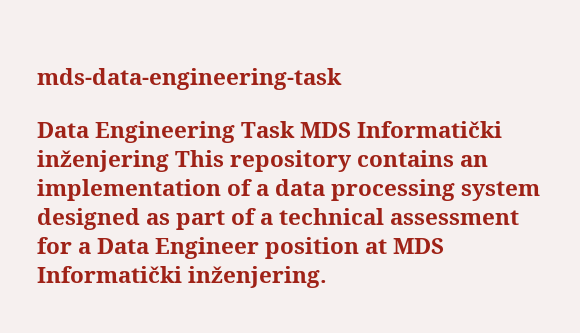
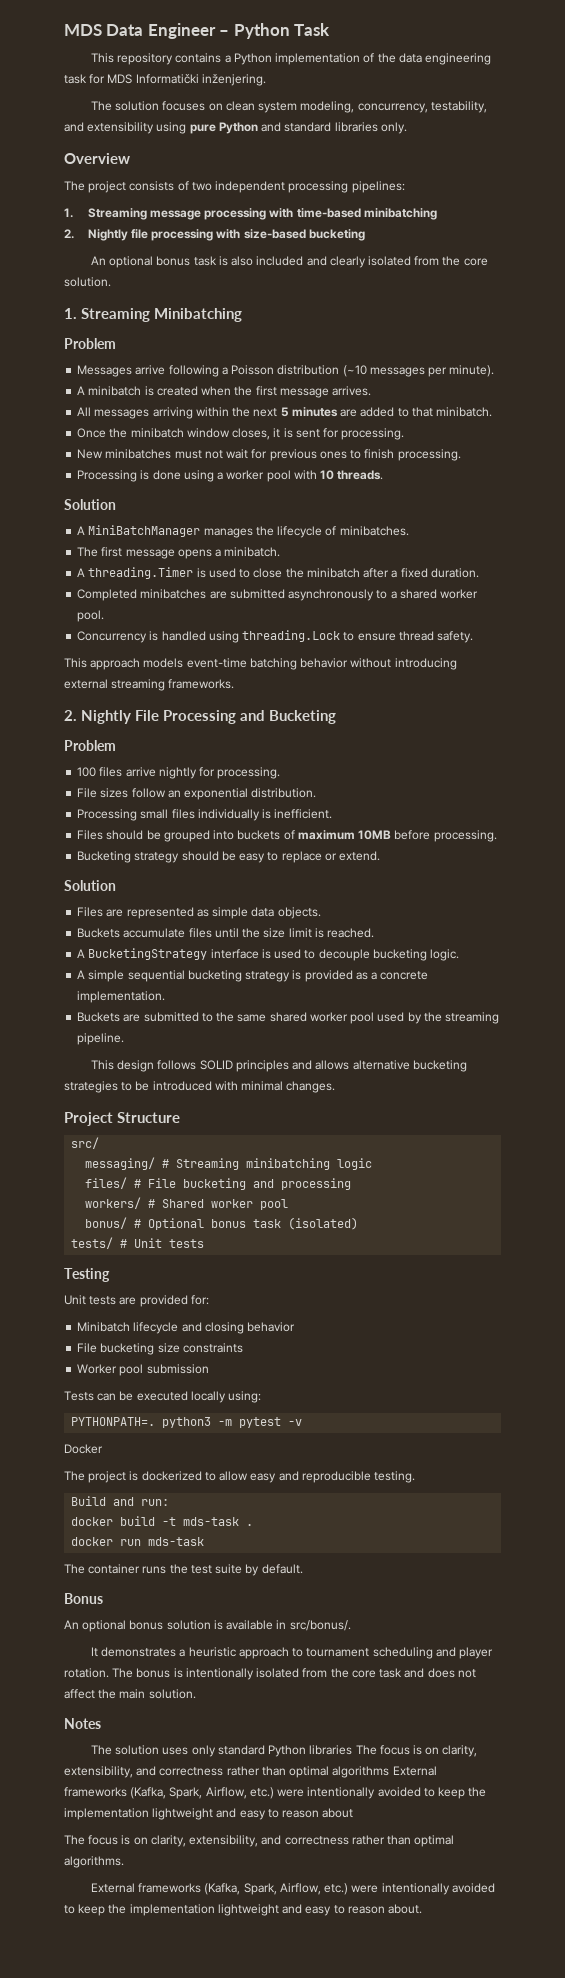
[37,68,342,90] [37,121,503,143] [37,150,489,172] [37,179,541,201] [37,208,520,230] [37,237,445,259] [37,266,328,288] mds-data-engineering-task // Data Engineering Task MDS Informatički inženjering This repository contains an implementation of a data processing system designed as part of a technical assessment for a Data Engineer position at MDS Informatički inženjering. -> [64,23,331,39] [90,53,492,65] [64,74,266,86] [90,101,487,113] [64,122,407,134] [64,153,130,164] [64,181,405,193] [64,208,437,220] [64,229,365,241] [90,256,488,268] [64,277,111,287] [64,308,243,322] [64,338,116,349] [77,365,495,377] [77,386,372,398] [77,407,493,419] [77,428,405,440] [77,449,461,461] [77,470,384,482] [64,499,116,510] [77,525,409,538] [77,547,281,559] [77,567,479,579] [77,589,479,601] [77,610,105,622] [77,630,474,643] [64,658,457,670] [64,679,235,691] [64,710,337,724] [64,740,116,751] [77,767,281,779] [77,788,317,800] [77,809,333,821] [77,830,497,842] [77,851,381,863] [64,880,116,891] [77,907,321,919] [77,928,375,938] [77,948,460,961] [77,970,429,982] [77,991,166,1003] [77,1012,500,1024] [77,1033,125,1045] [90,1060,467,1072] [64,1081,336,1093] [64,1112,181,1126] [71,1137,100,1149] [85,1157,373,1170] [85,1177,352,1190] [85,1197,289,1210] [85,1217,359,1230] [71,1237,205,1249] [64,1268,110,1282] [64,1295,209,1307] [77,1322,296,1334] [77,1343,243,1355] [77,1364,209,1376] [64,1391,262,1403] [71,1417,303,1428] [64,1444,103,1454] [64,1471,416,1483] [71,1496,170,1506] [71,1516,254,1526] [71,1537,205,1546] [64,1564,303,1576] [64,1593,103,1604] [64,1620,351,1632] [90,1647,494,1659] [64,1668,476,1680] [64,1689,196,1699] [64,1718,101,1729] [90,1745,478,1757] [64,1766,437,1778] [64,1787,487,1799] [64,1808,354,1820] [64,1835,455,1847] [64,1856,124,1868] [90,1883,495,1895] [64,1904,423,1916] MDS Data Engineer – Python Task // This repository contains a Python implementation of the data engineering task for MDS Informatički inženjering. // The solution focuses on clean system modeling, concurrency, testability, and extensibility using pure Python and standard libraries only. // Overview // The project consists of two independent processing pipelines: // 1. Streaming message processing with time-based minibatching // 2. Nightly file processing with size-based bucketing // An optional bonus task is also included and clearly isolated from the core solution. // 1. Streaming Minibatching // Problem // Messages arrive following a Poisson distribution (~10 messages per minute). // A minibatch is created when the first message arrives. // All messages arriving within the next 5 minutes are added to that minibatch. // Once the minibatch window closes, it is sent for processing. // New minibatches must not wait for previous ones to finish processing. // Processing is done using a worker pool with 10 threads. // Solution // A MiniBatchManager manages the lifecycle of minibatches. // The first message opens a minibatch. // A threading.Timer is used to close the minibatch after a fixed duration. // Completed minibatches are submitted asynchronously to a shared worker pool. // Concurrency is handled using threading.Lock to ensure thread safety. // This approach models event-time batching behavior without introducing external streaming frameworks. // 2. Nightly File Processing and Bucketing // Problem // 100 files arrive nightly for processing. // File sizes follow an exponential distribution. // Processing small files individually is inefficient. // Files should be grouped into buckets of maximum 10MB before processing. // Bucketing strategy should be easy to replace or extend. // Solution // Files are represented as simple data objects. // Buckets accumulate files until the size limit is reached. // A BucketingStrategy interface is used to decouple bucketing logic. // A simple sequential bucketing strategy is provided as a concrete implementation. // Buckets are submitted to the same shared worker pool used by the streaming pipeline. // This design follows SOLID principles and allows alternative bucketing strategies to be introduced with minimal changes. // Project Structure // src/ // messaging/ # Streaming minibatching logic // files/ # File bucketing and processing // workers/ # Shared worker pool // bonus/ # Optional bonus task (isolated) // tests/ # Unit tests // Testing // Unit tests are provided for: // Minibatch lifecycle and closing behavior // File bucketing size constraints // Worker pool submission // Tests can be executed locally using: // PYTHONPATH=. python3 -m pytest -v // Docker // The project is dockerized to allow easy and reproducible testing. // Build and run: // docker build -t mds-task . // docker run mds-task // The container runs the test suite by default. // Bonus // An optional bonus solution is available in src/bonus/. // It demonstrates a heuristic approach to tournament scheduling and player rotation. The bonus is intentionally isolated from the core task and does not affect the main solution. // Notes // The solution uses only standard Python libraries The focus is on clarity, extensibility, and correctness rather than optimal algorithms External frameworks (Kafka, Spark, Airflow, etc.) were intentionally avoided to keep the implementation lightweight and easy to reason about // The focus is on clarity, extensibility, and correctness rather than optimal algorithms. // External frameworks (Kafka, Spark, Airflow, etc.) were intentionally avoided to keep the implementation lightweight and easy to reason about.

